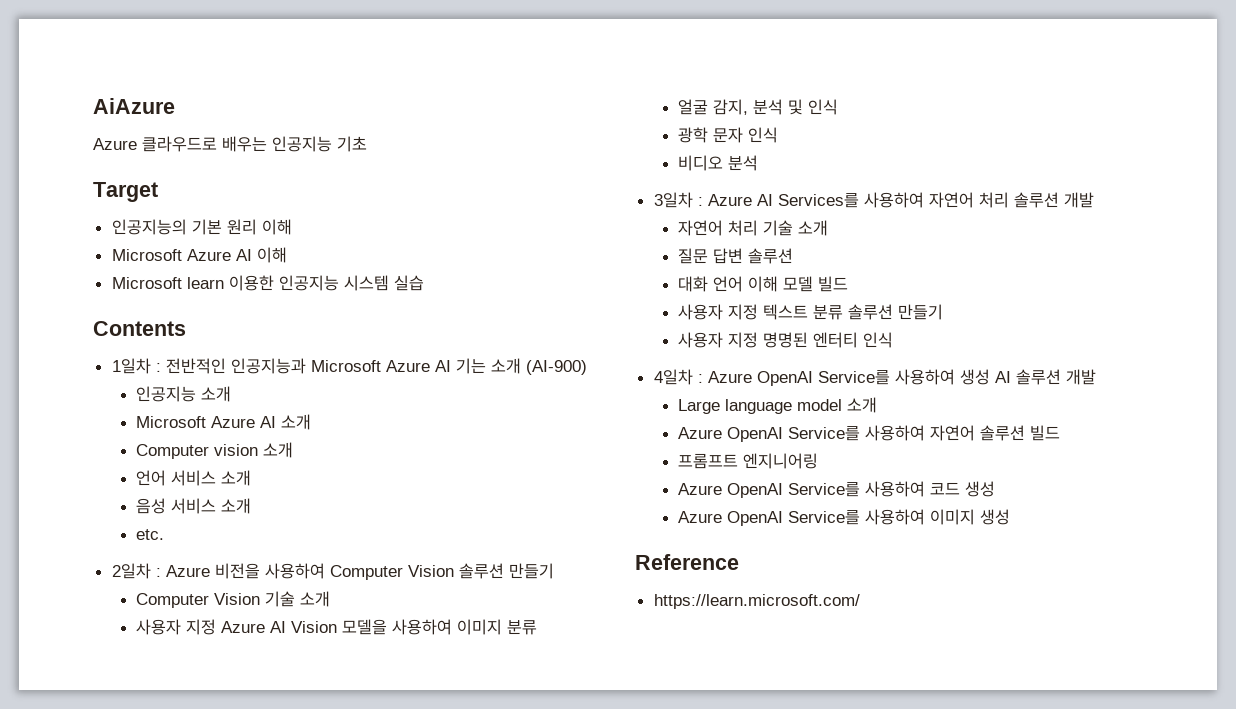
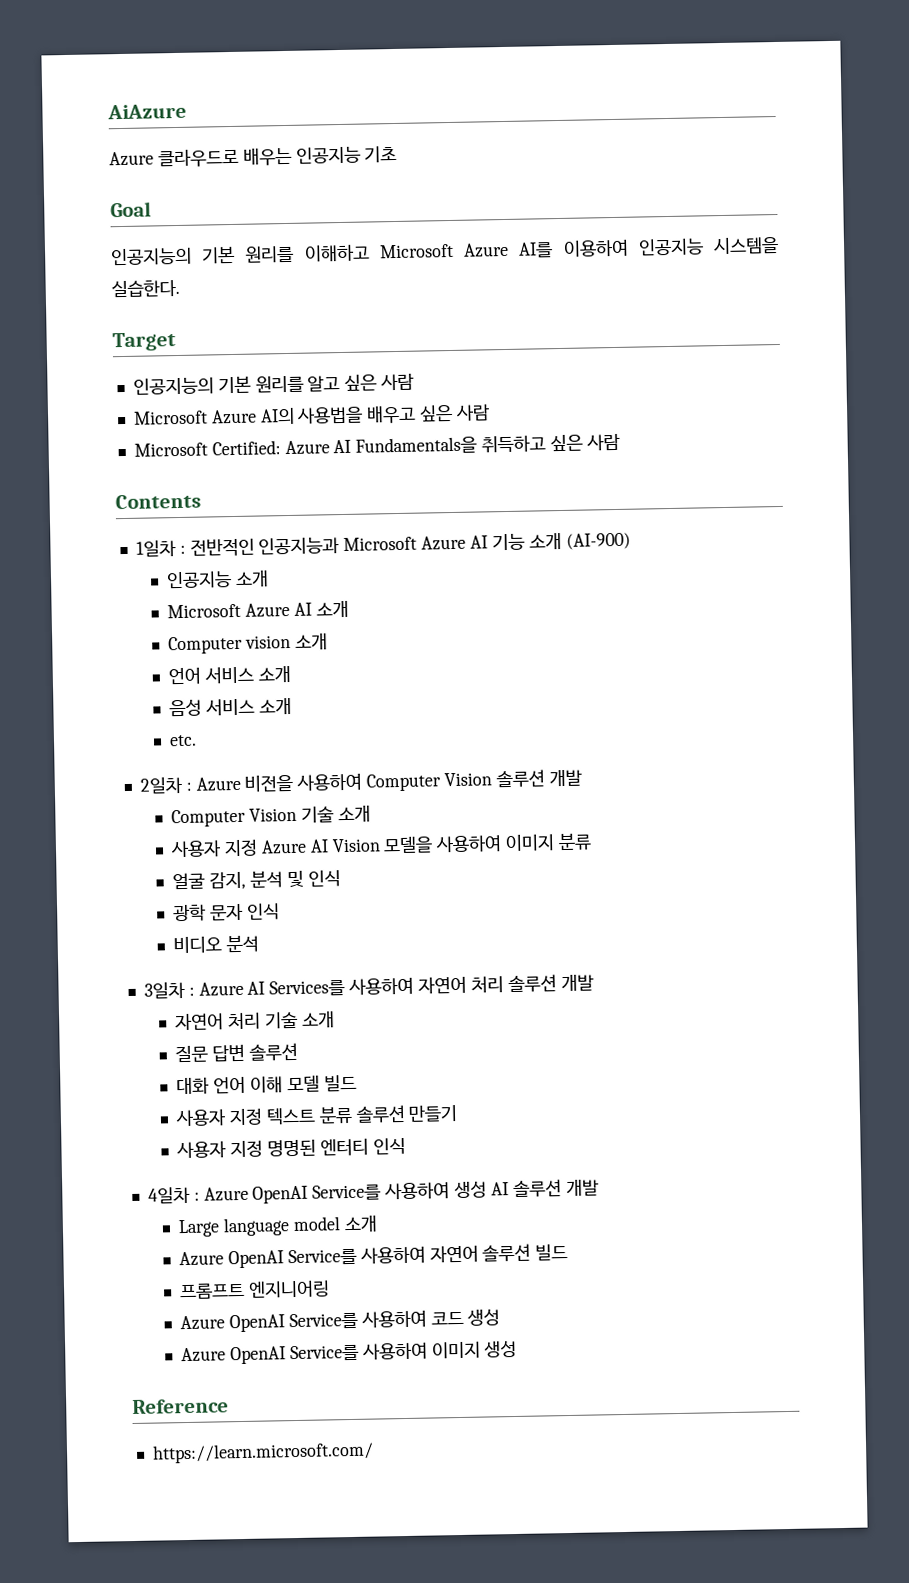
[93,182,158,202] [111,219,292,235] [111,247,287,263] [111,275,424,291] Target // 인공지능의 기본 원리 이해 // Microsoft Azure AI 이해 // Microsoft learn 이용한 인공지능 시스템 실습 -> [110,201,152,218] [111,236,779,266] [111,279,180,298] [112,332,176,352] [132,373,415,395] [132,404,490,425] [133,433,620,457] Goal // 인공지능의 기본 원리를 이해하고 Microsoft Azure AI를 이용하여 인공지능 시스템을 실습한다. // Target // 인공지능의 기본 원리를 알고 싶은 사람 // Microsoft Azure AI의 사용법을 배우고 싶은 사람 // Microsoft Certified: Azure AI Fundamentals을 취득하고 싶은 사람
[455,358,486,374] 기는 -> [491,533,525,551] 기능
[508,563,554,579] 만들기 -> [548,769,582,787] 개발

